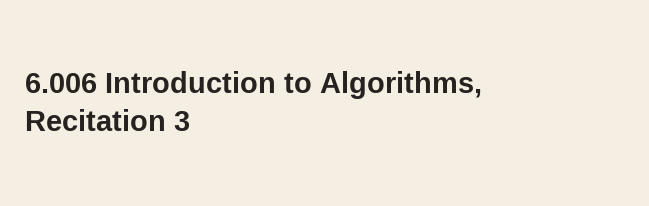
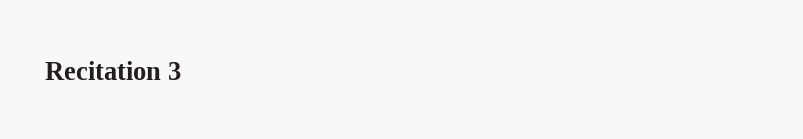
[25,71,482,99] 6.006 Introduction to Algorithms, -> (45, 70) none

